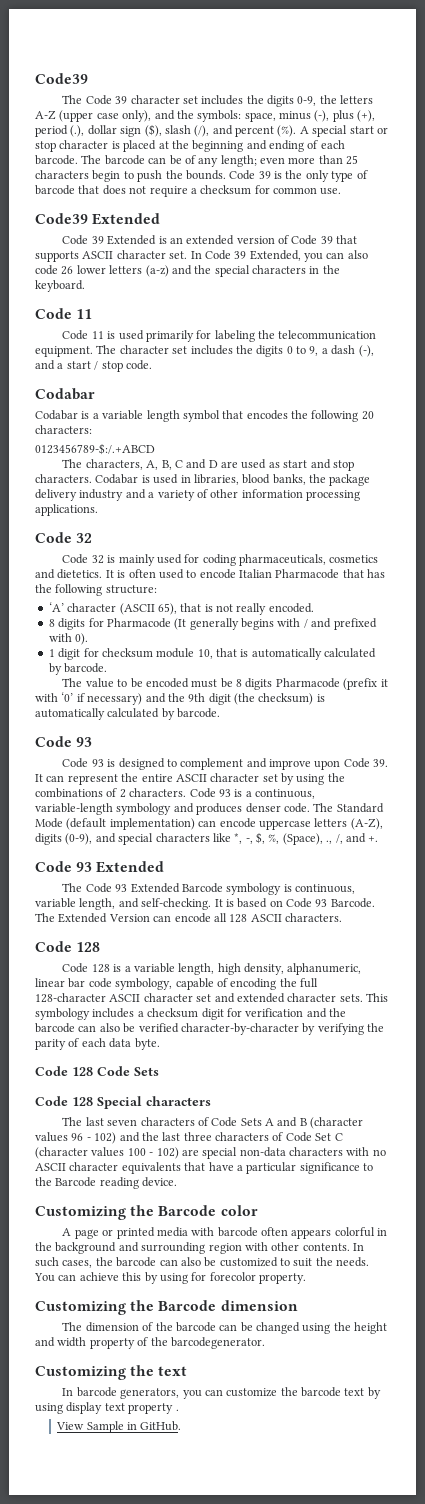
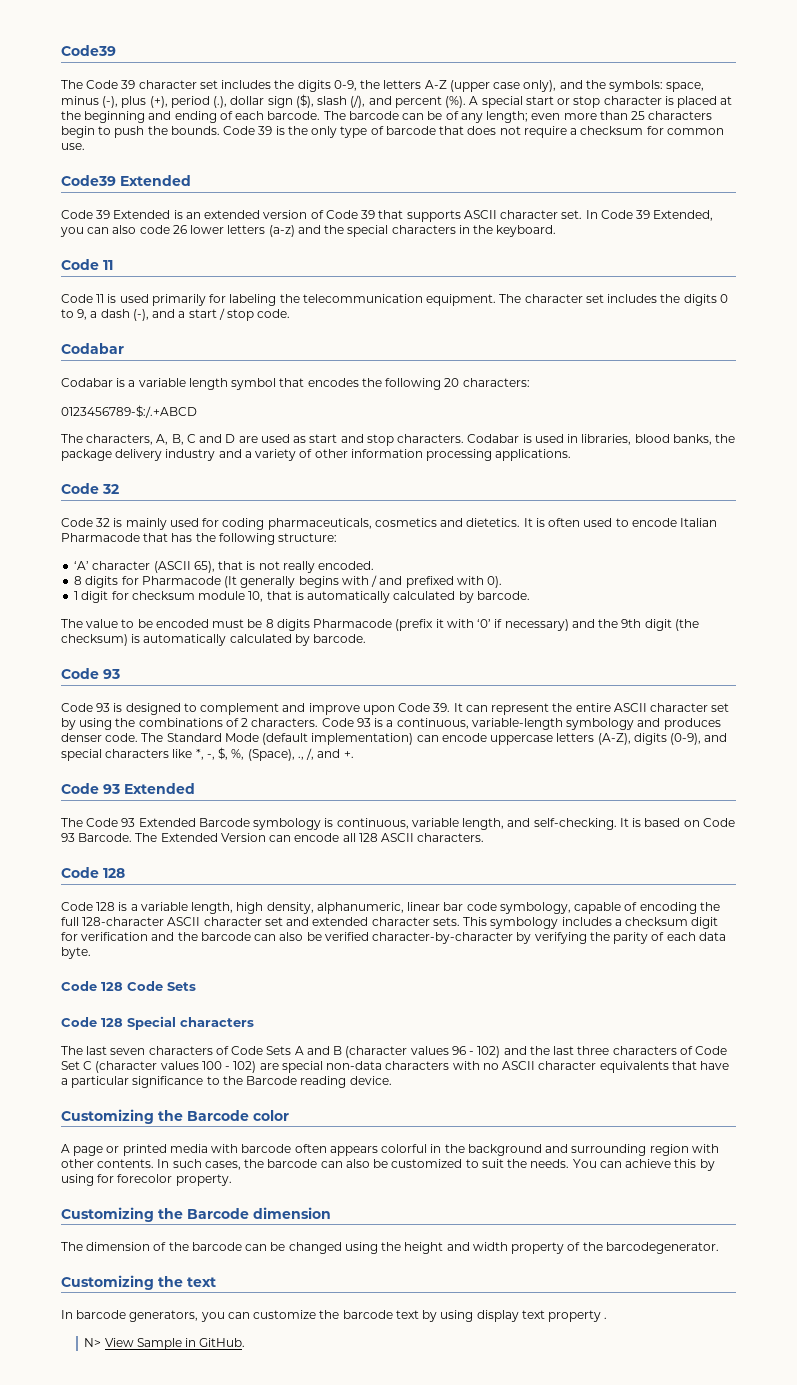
(179, 1410) none -> [84,1338,102,1347] N>

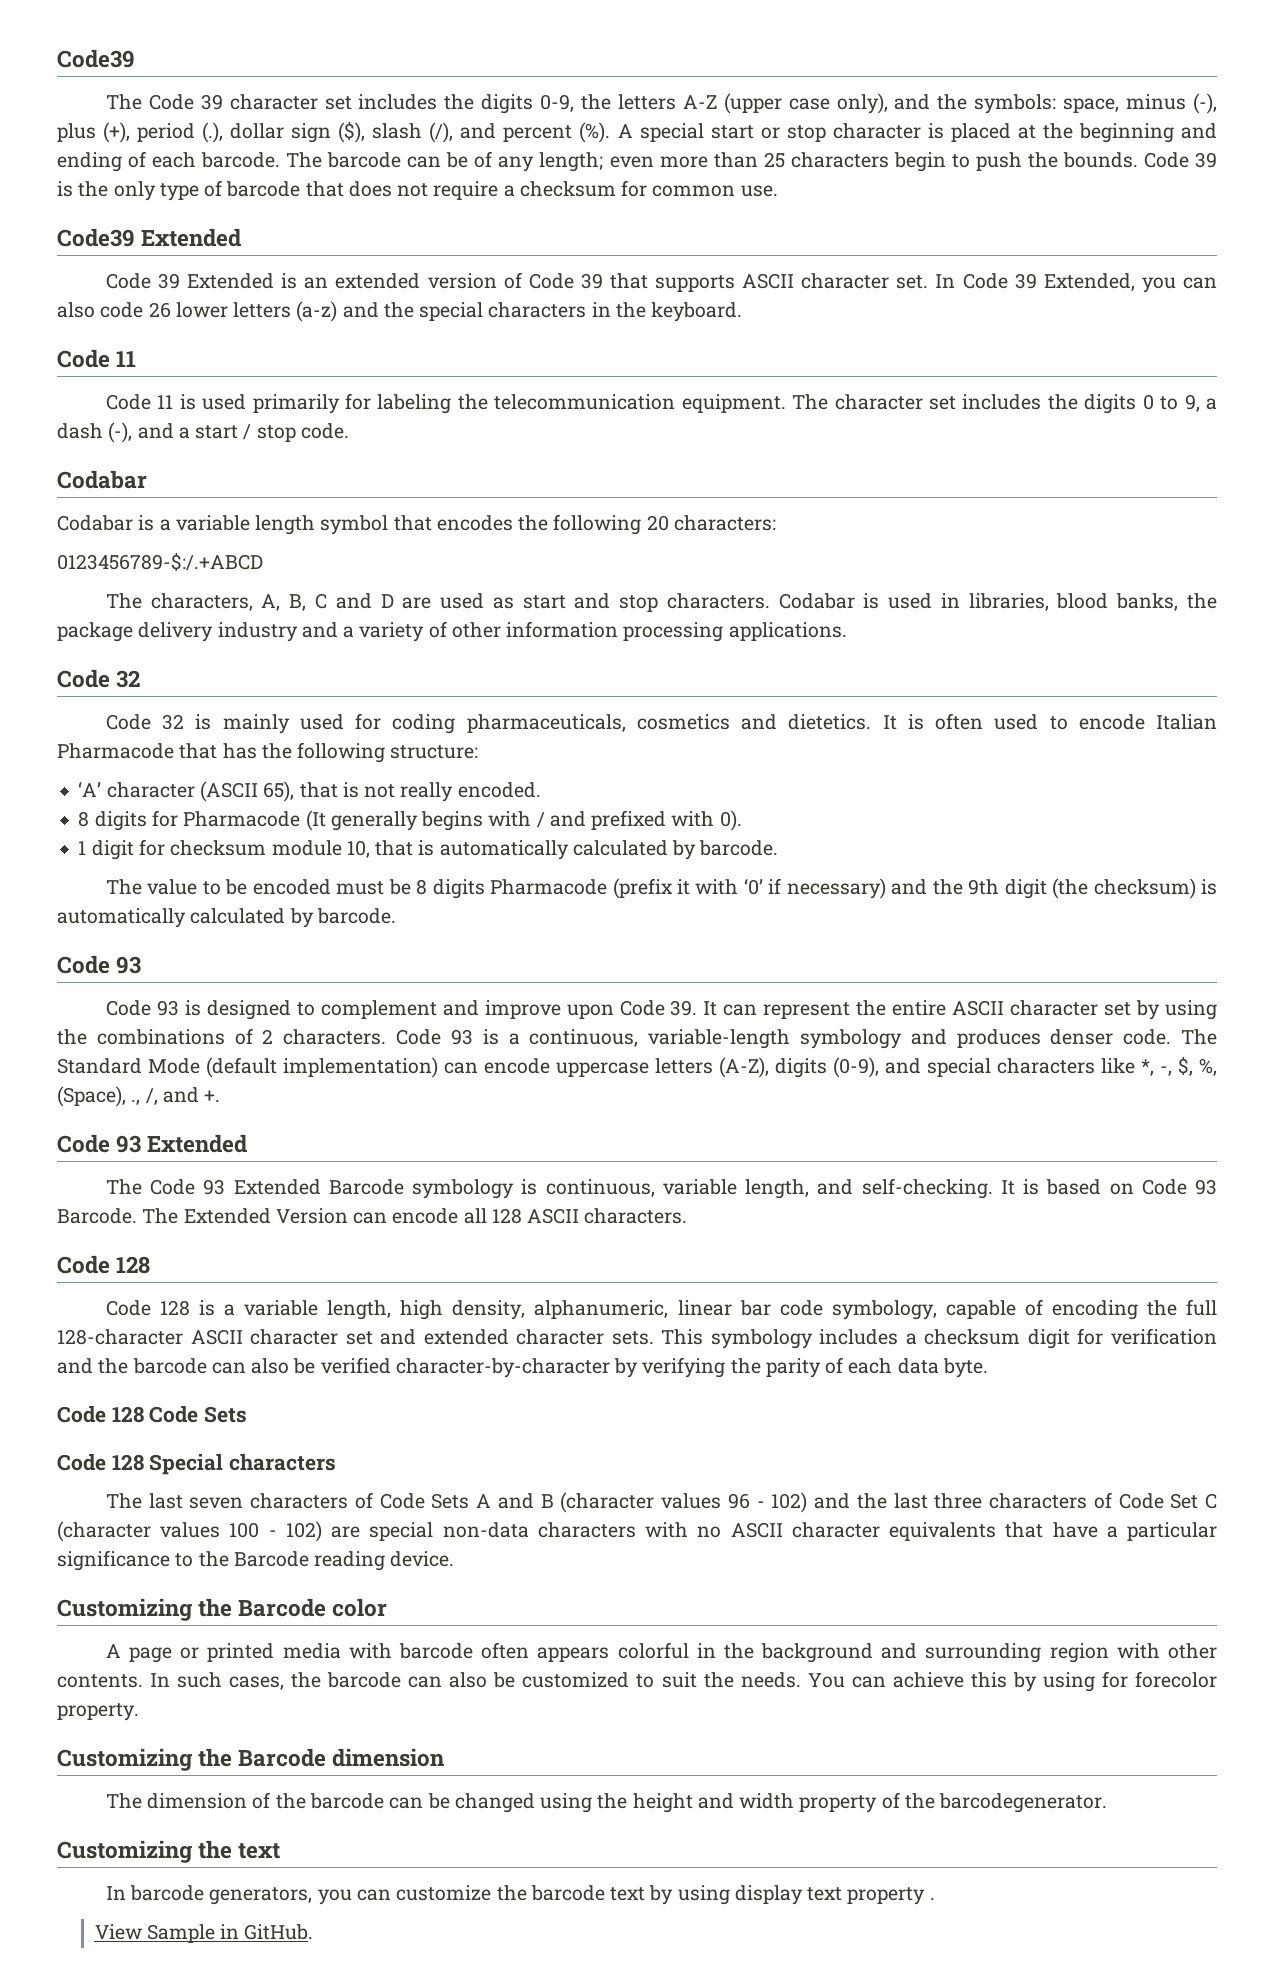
[84,1338,102,1347] N> -> (935, 1899) none

